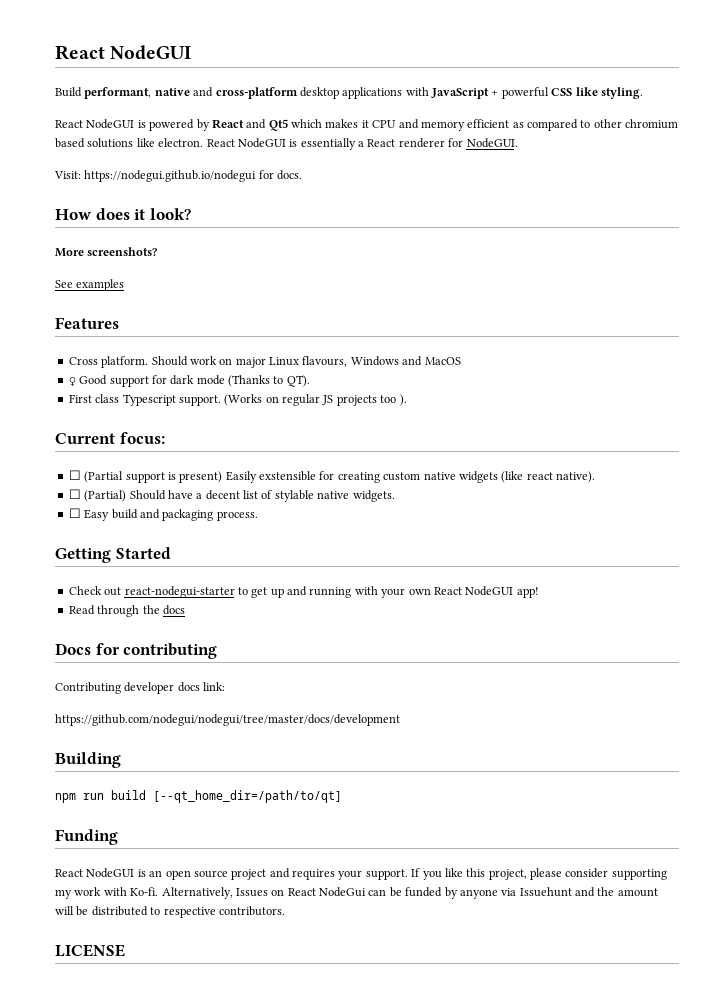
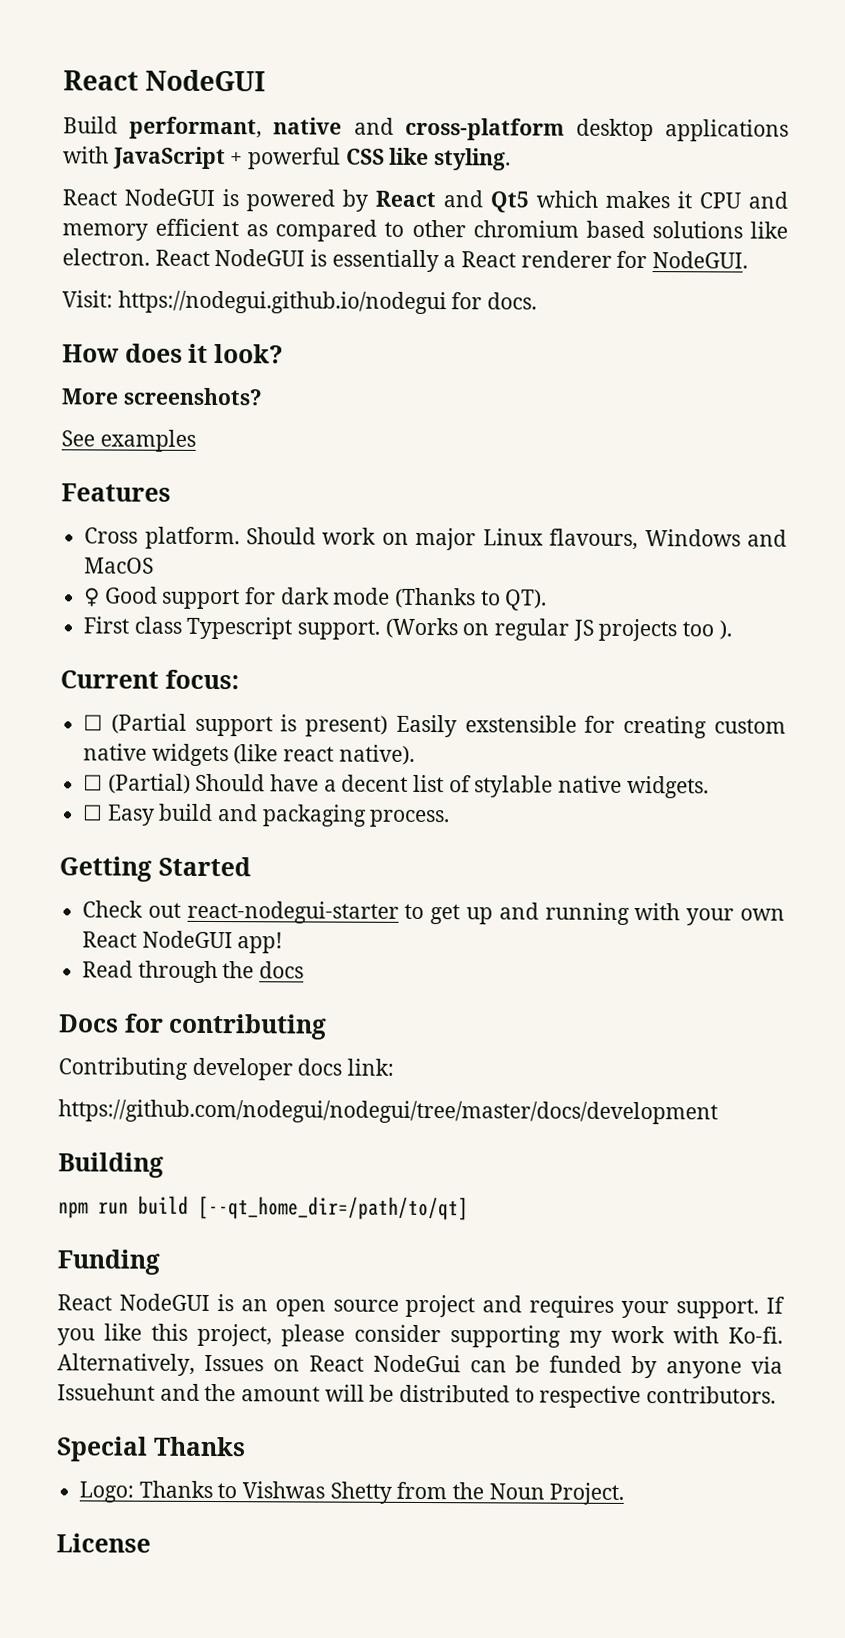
[55,944,125,957] LICENSE -> [56,1436,246,1462] [79,1480,625,1505] [56,1533,151,1553] Special Thanks // Logo: Thanks to Vishwas Shetty from the Noun Project. // License

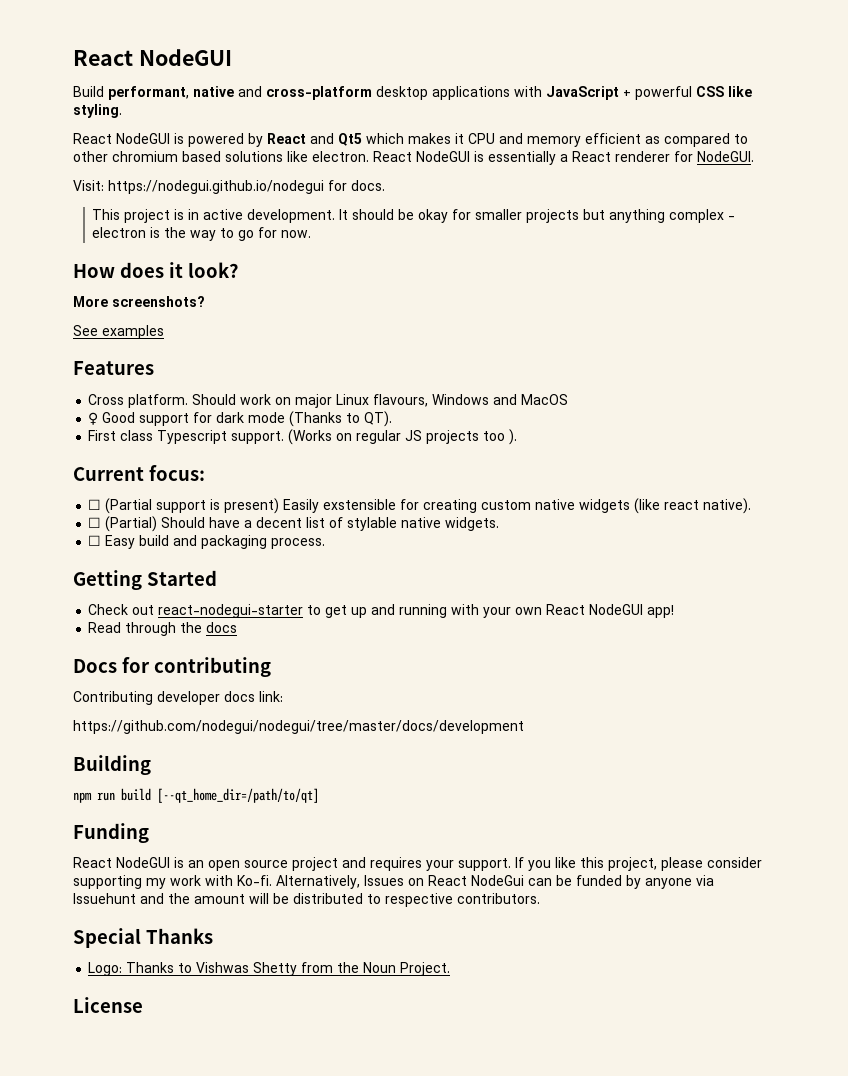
(538, 301) none -> [92,209,736,223] [92,227,312,241] // This project is in active development. It should be okay for smaller projects but anything complex - electron is the way to go for now.

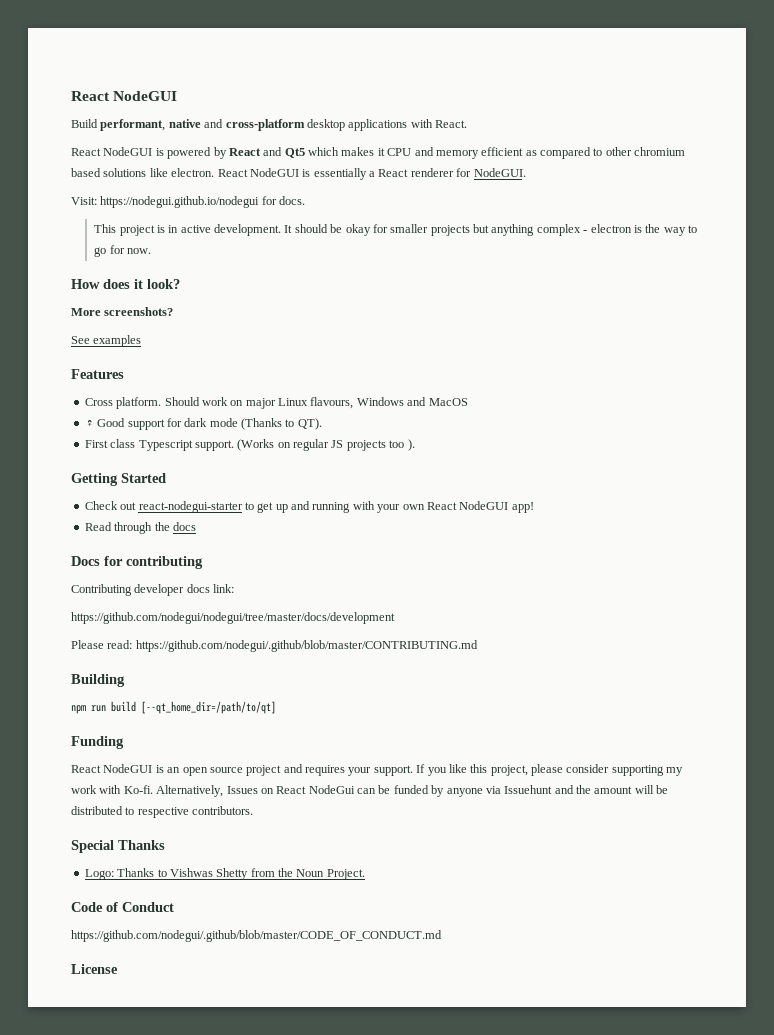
[546,86,752,100] [73,104,122,118] JavaScript + powerful CSS like styling. -> [435,120,467,128] React.
[73,465,205,481] [88,498,752,514] [88,516,500,532] [88,535,326,549] // Current focus: // ☐ (Partial support is present) Easily exstensible for creating custom native widgets (like react native). // ☐ (Partial) Should have a decent list of stylable native widgets. // ☐ Easy build and packaging process. -> (415, 445) none
(524, 727) none -> [71,640,478,652] // Please read: https://github.com/nodegui/.github/blob/master/CONTRIBUTING.md
(451, 969) none -> [71,902,174,912] [71,930,442,942] // Code of Conduct // https://github.com/nodegui/.github/blob/master/CODE_OF_CONDUCT.md

